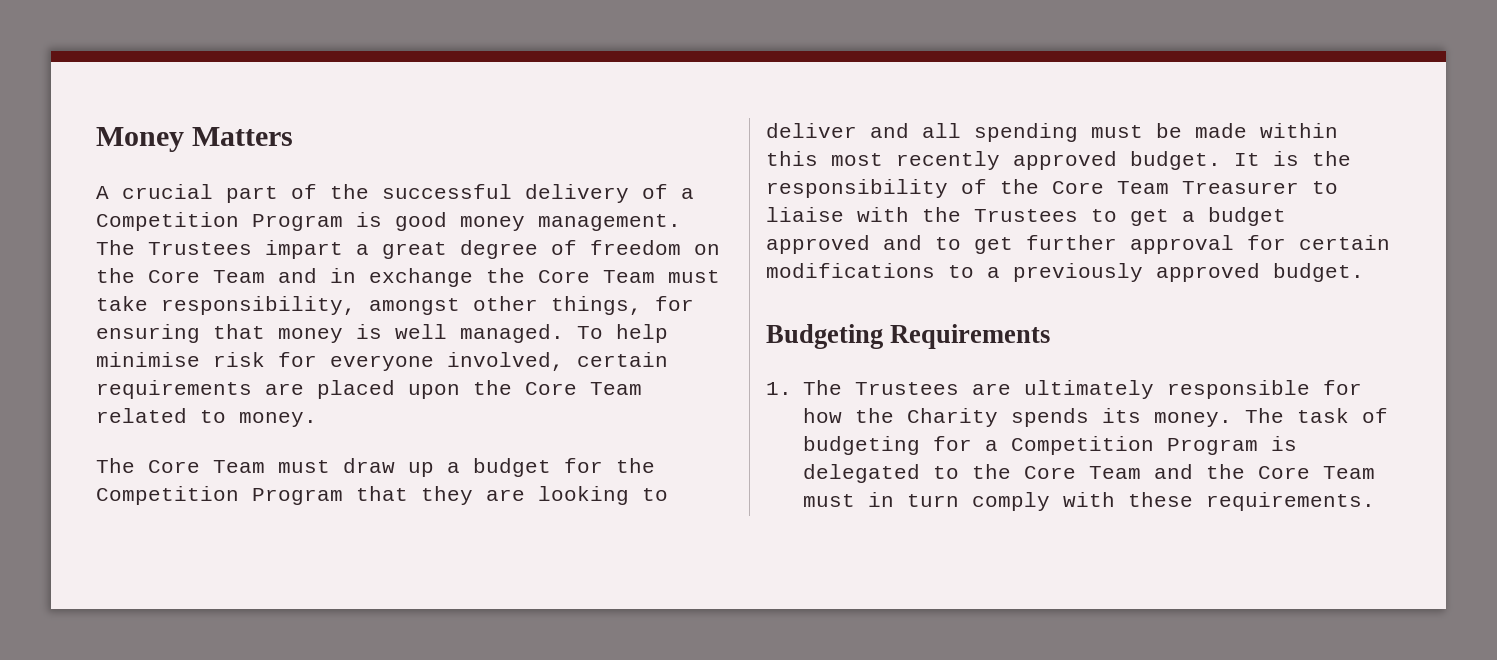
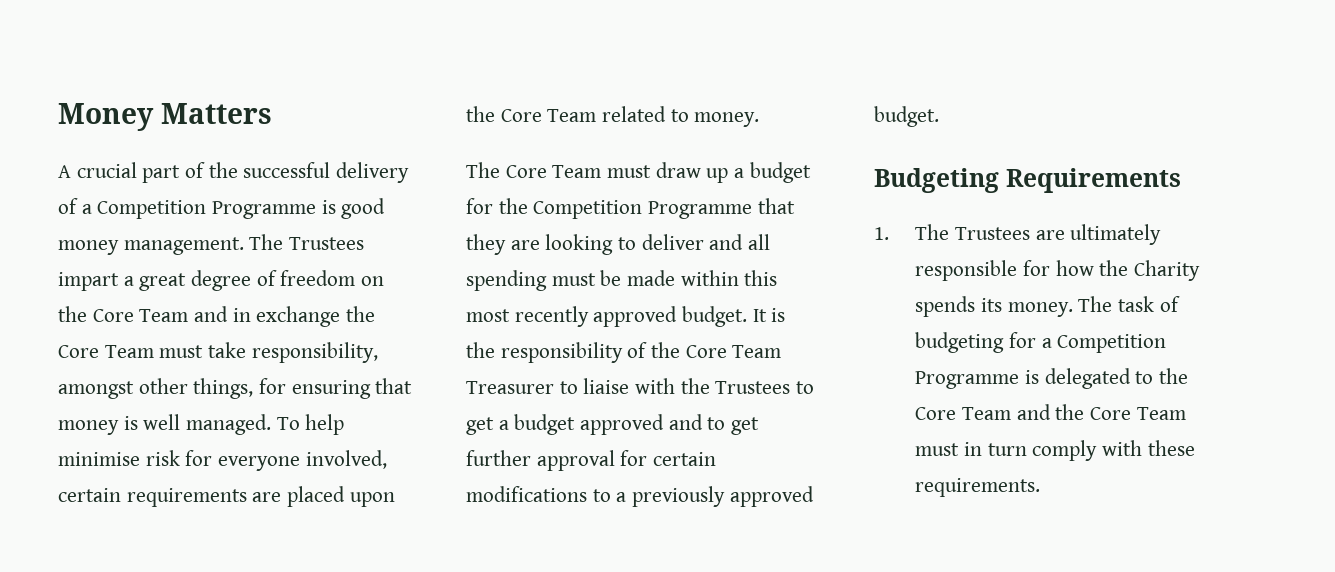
[252,214,343,231] Program -> [212,201,317,219] Programme
[252,488,343,505] Program -> [648,201,753,219] Programme
[1166,438,1258,455] Program -> [915,371,1020,389] Programme

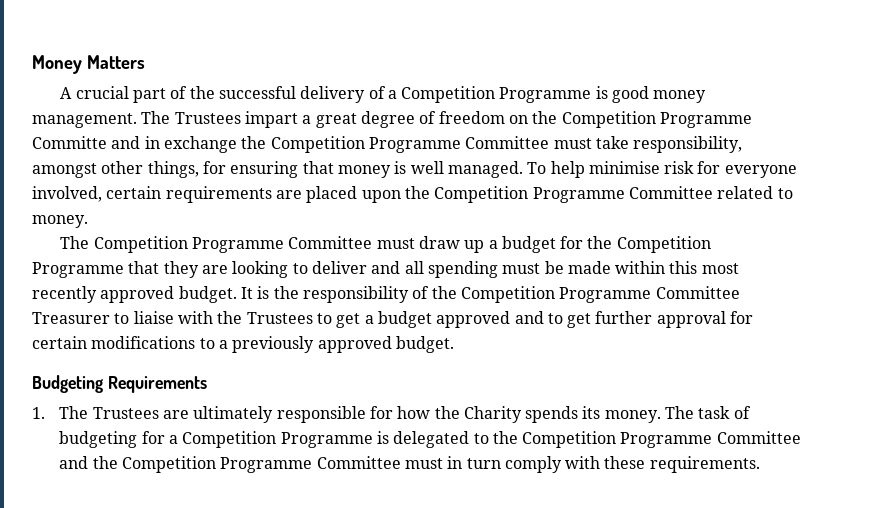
[92,309,189,322] Core Team -> [561,111,752,128] [32,136,107,149] Competition Programme Committe
[58,345,154,358] Core Team -> [270,136,550,153] Competition Programme Committee
[500,109,597,122] Core Team -> [434,186,713,203] Competition Programme Committee
[505,165,602,178] Core Team -> [93,236,373,253] Competition Programme Committee
[685,345,782,358] Core Team -> [460,286,740,303] Competition Programme Committee
[915,404,1186,420] Core Team and the Core Team -> [522,431,801,448] [59,456,401,473] Competition Programme Committee and the Competition Programme Committee

